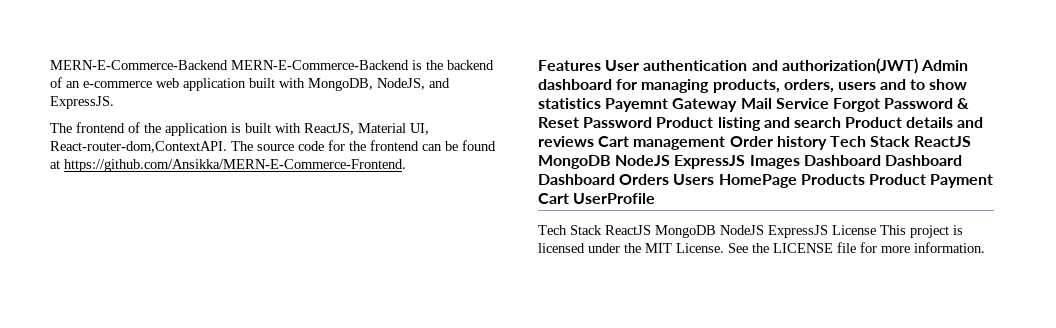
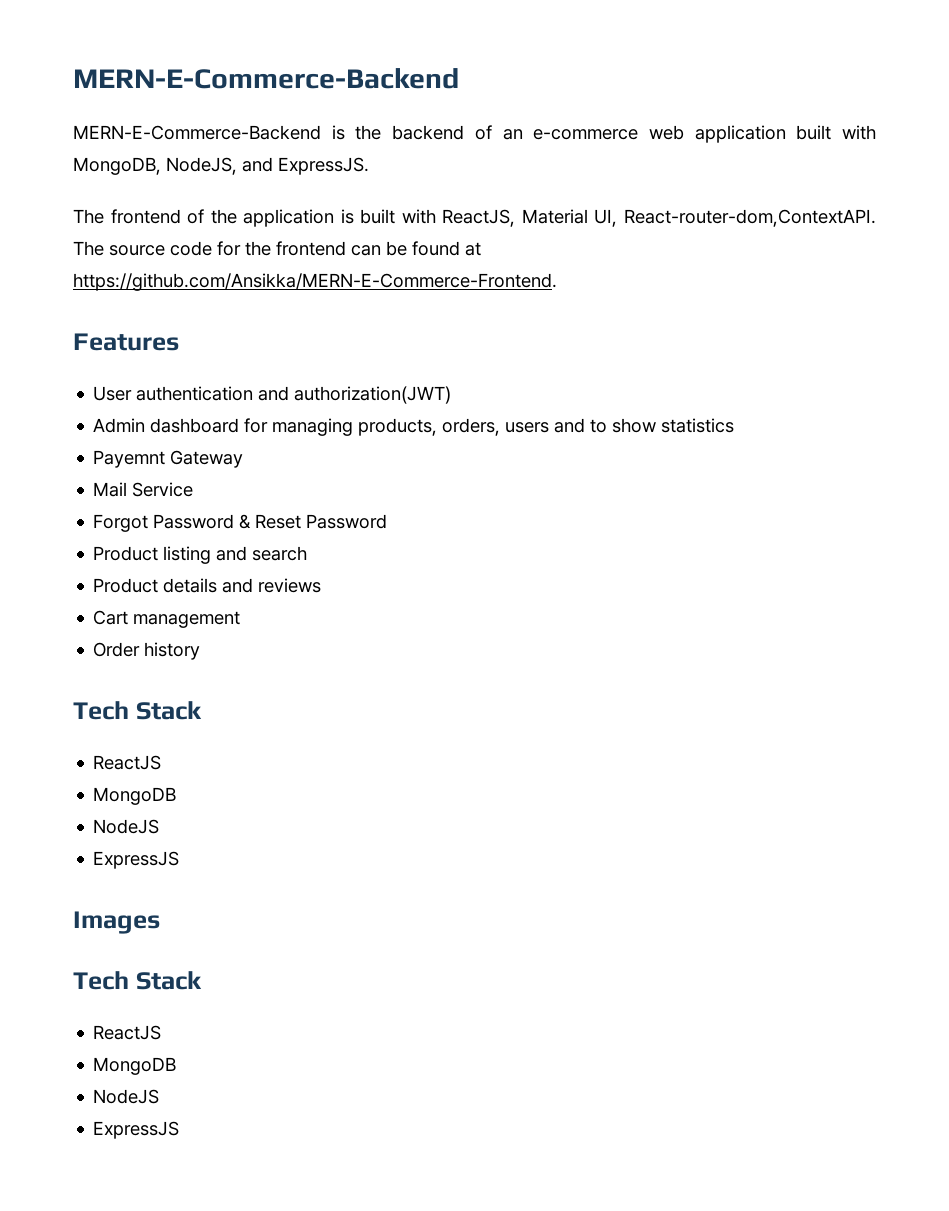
[50,60,228,70] MERN-E-Commerce-Backend -> [73,68,459,89] MERN-E-Commerce-Backend //
(601, 65) none -> (179, 342) //
(918, 66) none -> (452, 395) //
(601, 103) none -> (735, 425) //
(738, 105) none -> (244, 459) //
(829, 103) none -> (194, 489) //
(653, 122) none -> (388, 521) //
(841, 122) none -> (308, 553) //
(594, 141) none -> (322, 585) //
(726, 143) none -> (241, 619) //
[829,136,972,147] [538,155,962,169] [538,174,994,188] [538,193,656,204] [538,225,963,238] [538,242,985,253] Tech Stack ReactJS MongoDB NodeJS ExpressJS Images Dashboard Dashboard Dashboard Orders Users HomePage Products Product Payment Cart UserProfile // Tech Stack ReactJS MongoDB NodeJS ExpressJS License This project is licensed under the MIT License. See the LICENSE file for more information. -> [73,701,202,720] [93,755,162,770] [93,787,177,805] [93,819,160,834] [93,851,180,869] [73,911,160,934] [73,971,202,990] [93,1025,162,1040] [93,1057,177,1075] [93,1089,160,1104] [93,1121,180,1139] // Tech Stack // ReactJS // MongoDB // NodeJS // ExpressJS // Images // Tech Stack // ReactJS // MongoDB // NodeJS // ExpressJS

